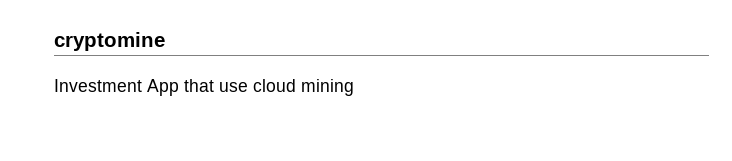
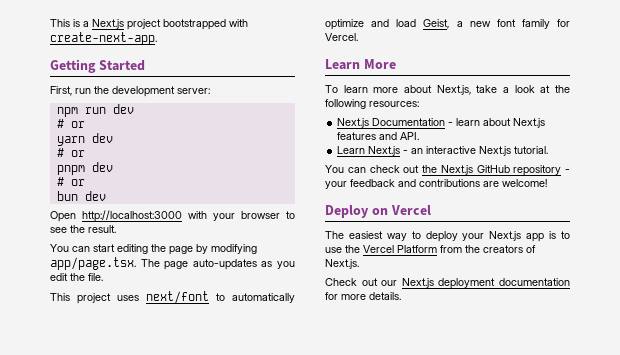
[54,32,165,51] [54,79,354,96] cryptomine // Investment App that use cloud mining -> [50,19,248,30] [50,32,157,45] [50,59,145,73] [50,86,210,97] [56,104,134,117] [56,119,85,128] [56,133,113,146] [56,148,85,157] [56,162,113,175] [56,177,85,186] [56,191,106,201] [50,210,295,222] [50,225,116,233] [50,244,257,255] [50,257,295,270] [50,273,103,281] [50,291,295,304] [325,19,570,30] [325,33,358,41] [325,59,396,70] [325,85,570,95] [325,99,419,109] [337,118,546,128] [337,132,420,140] [337,146,549,156] [325,165,570,176] [325,179,547,189] [325,205,431,218] [325,231,570,242] [325,245,536,253] [325,259,359,269] [325,278,570,289] [325,292,401,300] This is a Next.js project bootstrapped with create-next-app. // Getting Started // First, run the development server: // npm run dev // # or // yarn dev // # or // pnpm dev // # or // bun dev // Open http://localhost:3000 with your browser to see the result. // You can start editing the page by modifying app/page.tsx. The page auto-updates as you edit the file. // This project uses next/font to automatically optimize and load Geist, a new font family for Vercel. // Learn More // To learn more about Next.js, take a look at the following resources: // Next.js Documentation - learn about Next.js features and API. // Learn Next.js - an interactive Next.js tutorial. // You can check out the Next.js GitHub repository - your feedback and contributions are welcome! // Deploy on Vercel // The easiest way to deploy your Next.js app is to use the Vercel Platform from the creators of Next.js. // Check out our Next.js deployment documentation for more details.

